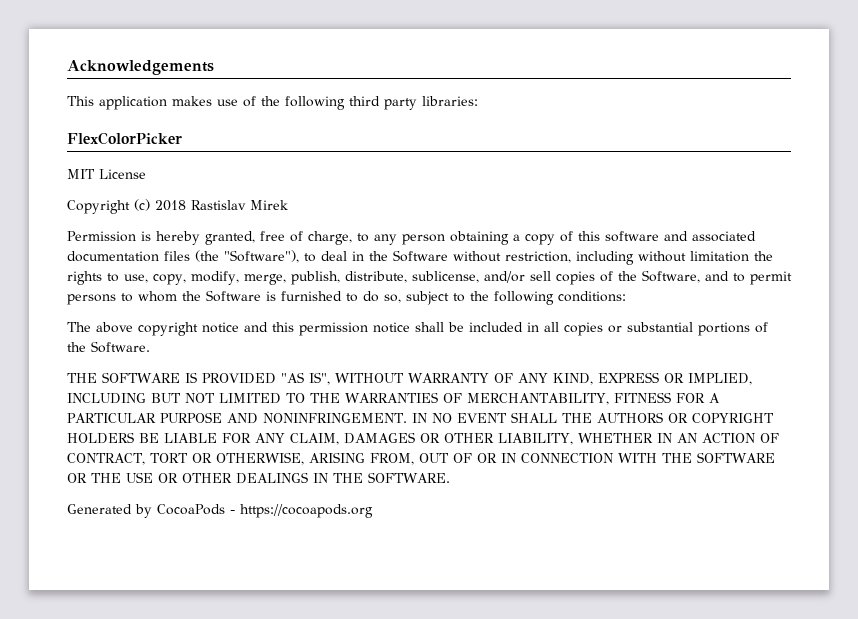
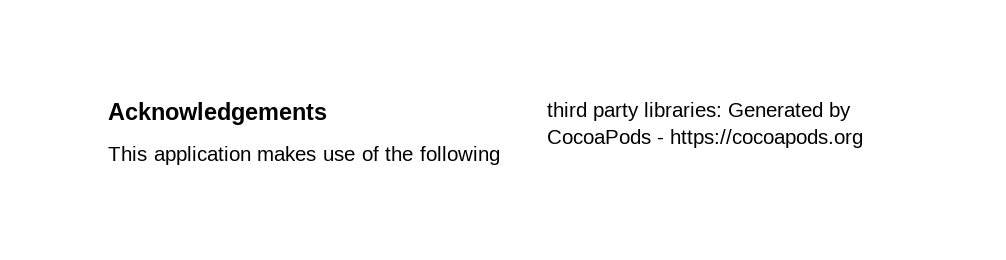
[67,132,182,145] [67,169,146,179] [67,199,288,214] [67,231,756,245] [67,250,773,265] [67,270,792,285] [67,290,626,305] [67,322,768,336] [67,341,150,353] [67,372,752,385] [67,392,720,405] [67,412,774,424] [67,432,779,445] [67,452,775,465] [67,472,450,484] // FlexColorPicker // MIT License // Copyright (c) 2018 Rastislav Mirek // Permission is hereby granted, free of charge, to any person obtaining a copy of this software and associated documentation files (the "Software"), to deal in the Software without restriction, including without limitation the rights to use, copy, modify, merge, publish, distribute, sublicense, and/or sell copies of the Software, and to permit persons to whom the Software is furnished to do so, subject to the following conditions: // The above copyright notice and this permission notice shall be included in all copies or substantial portions of the Software. // THE SOFTWARE IS PROVIDED "AS IS", WITHOUT WARRANTY OF ANY KIND, EXPRESS OR IMPLIED, INCLUDING BUT NOT LIMITED TO THE WARRANTIES OF MERCHANTABILITY, FITNESS FOR A PARTICULAR PURPOSE AND NONINFRINGEMENT. IN NO EVENT SHALL THE AUTHORS OR COPYRIGHT HOLDERS BE LIABLE FOR ANY CLAIM, DAMAGES OR OTHER LIABILITY, WHETHER IN AN ACTION OF CONTRACT, TORT OR OTHERWISE, ARISING FROM, OUT OF OR IN CONNECTION WITH THE SOFTWARE OR THE USE OR OTHER DEALINGS IN THE SOFTWARE. // -> (722, 109) none

